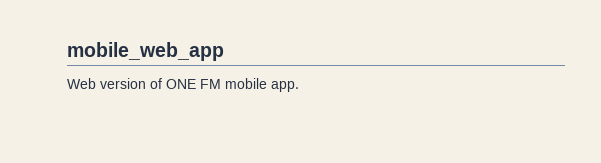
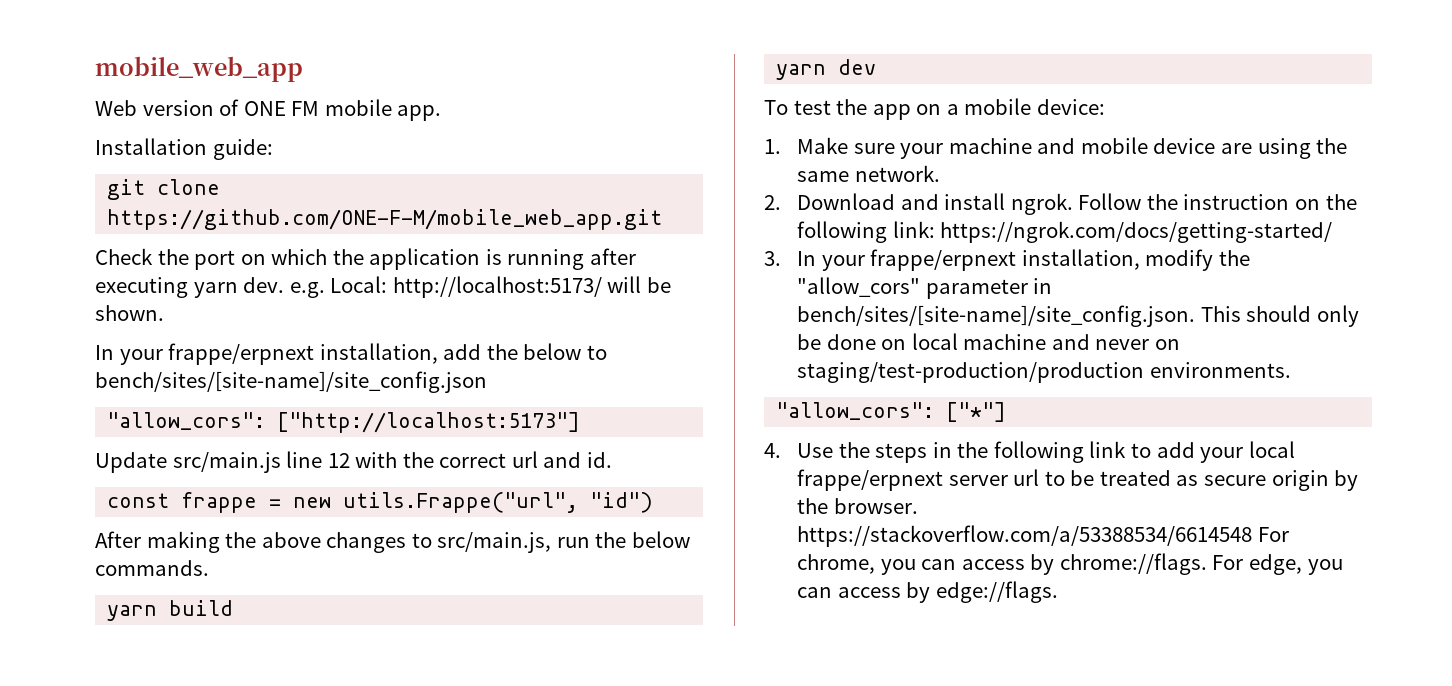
(299, 86) none -> [95,138,273,160] [107,179,221,200] [107,209,663,230] [95,248,636,270] [95,276,671,298] [95,305,164,321] [95,343,607,365] [95,371,487,393] [107,412,581,433] [95,451,612,473] [107,492,654,513] [95,531,690,553] [95,560,209,576] [107,600,234,621] [776,59,877,80] [764,98,1105,120] [764,137,1348,159] [797,165,940,182] [764,193,1357,215] [797,221,1333,243] [764,249,1250,271] [797,277,1053,299] [797,305,1359,327] [797,333,1180,350] [797,362,1291,383] [776,402,1007,422] [764,441,1295,463] [797,469,1359,491] [797,498,918,514] [797,525,1289,547] [797,553,1343,575] [797,581,1058,603] // Installation guide: // git clone https://github.com/ONE-F-M/mobile_web_app.git // Check the port on which the application is running after executing yarn dev. e.g. Local: http://localhost:5173/ will be shown. // In your frappe/erpnext installation, add the below to bench/sites/[site-name]/site_config.json // "allow_cors": ["http://localhost:5173"] // Update src/main.js line 12 with the correct url and id. // const frappe = new utils.Frappe("url", "id") // After making the above changes to src/main.js, run the below commands. // yarn build // yarn dev // To test the app on a mobile device: // 1. Make sure your machine and mobile device are using the same network. // 2. Download and install ngrok. Follow the instruction on the following link: https://ngrok.com/docs/getting-started/ // 3. In your frappe/erpnext installation, modify the "allow_cors" parameter in bench/sites/[site-name]/site_config.json. This should only be done on local machine and never on staging/test-production/production environments. // "allow_cors": ["*"] // 4. Use the steps in the following link to add your local frappe/erpnext server url to be treated as secure origin by the browser. https://stackoverflow.com/a/53388534/6614548 For chrome, you can access by chrome://flags. For edge, you can access by edge://flags.

